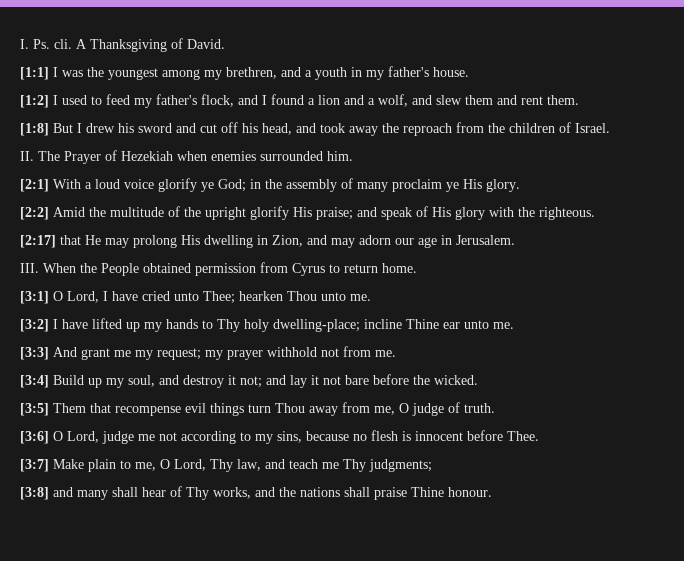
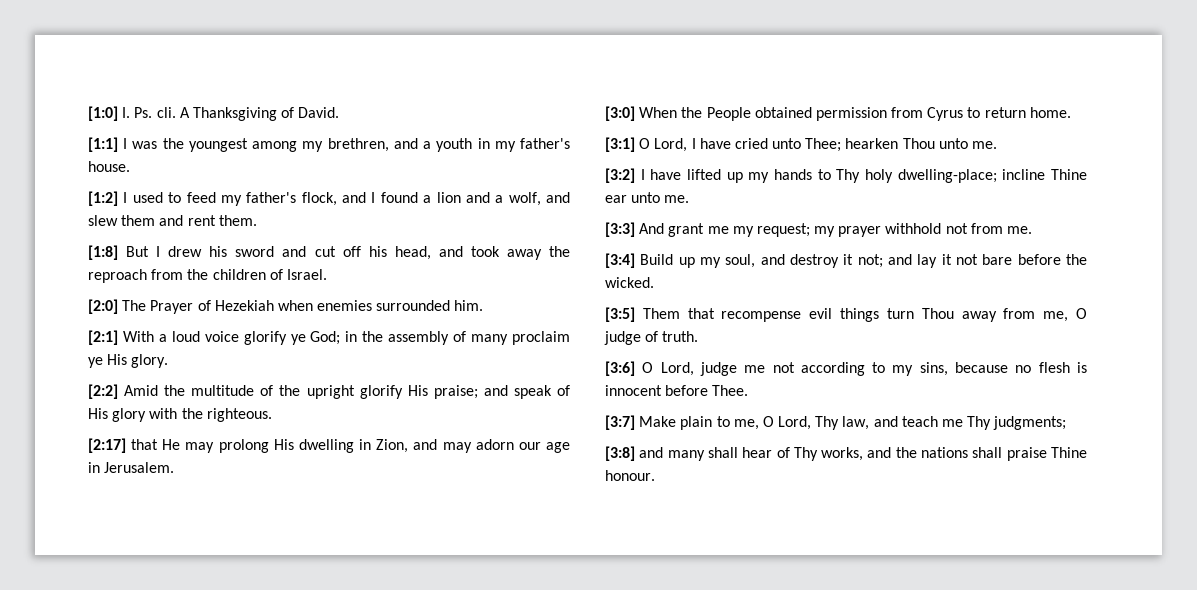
(20, 44) none -> [88,106,118,121] [1:0]
[20,151,34,161] II. -> [88,299,118,314] [2:0]
[20,263,39,273] III. -> [605,106,635,121] [3:0]

